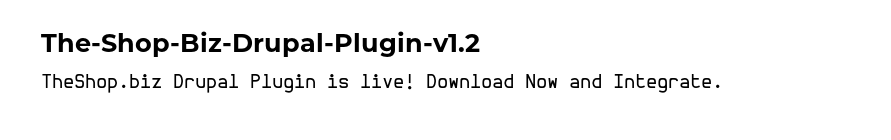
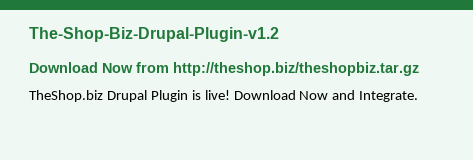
(480, 44) none -> [29,62,419,76] // Download Now from http://theshop.biz/theshopbiz.tar.gz

